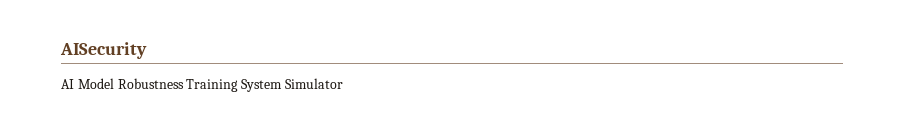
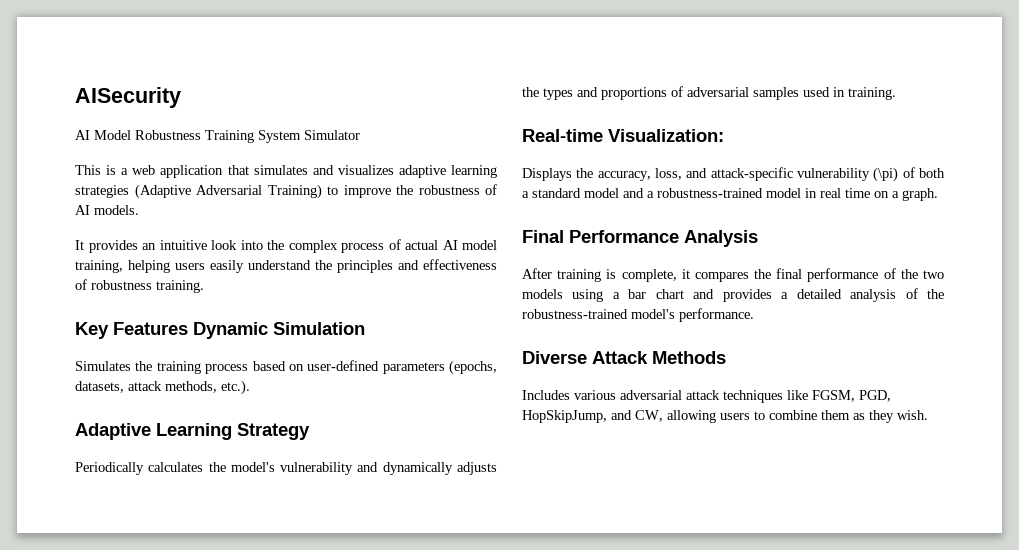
(343, 83) none -> [75,165,498,178] [75,184,497,199] [75,205,139,215] [75,239,497,253] [75,259,497,273] [75,279,204,293] [75,322,365,339] [75,360,497,375] [75,380,250,395] [75,423,310,440] [75,462,497,475] [522,86,896,100] [522,129,724,142] [522,167,945,182] [522,188,938,201] [522,230,758,247] [522,268,944,282] [522,288,944,302] [522,308,754,322] [522,351,726,364] [522,390,891,403] [522,410,928,423] // This is a web application that simulates and visualizes adaptive learning strategies (Adaptive Adversarial Training) to improve the robustness of AI models. // It provides an intuitive look into the complex process of actual AI model training, helping users easily understand the principles and effectiveness of robustness training. // Key Features Dynamic Simulation // Simulates the training process based on user-defined parameters (epochs, datasets, attack methods, etc.). // Adaptive Learning Strategy // Periodically calculates the model's vulnerability and dynamically adjusts the types and proportions of adversarial samples used in training. // Real-time Visualization: // Displays the accuracy, loss, and attack-specific vulnerability (\pi) of both a standard model and a robustness-trained model in real time on a graph. // Final Performance Analysis // After training is complete, it compares the final performance of the two models using a bar chart and provides a detailed analysis of the robustness-trained model's performance. // Diverse Attack Methods // Includes various adversarial attack techniques like FGSM, PGD, HopSkipJump, and CW, allowing users to combine them as they wish.

